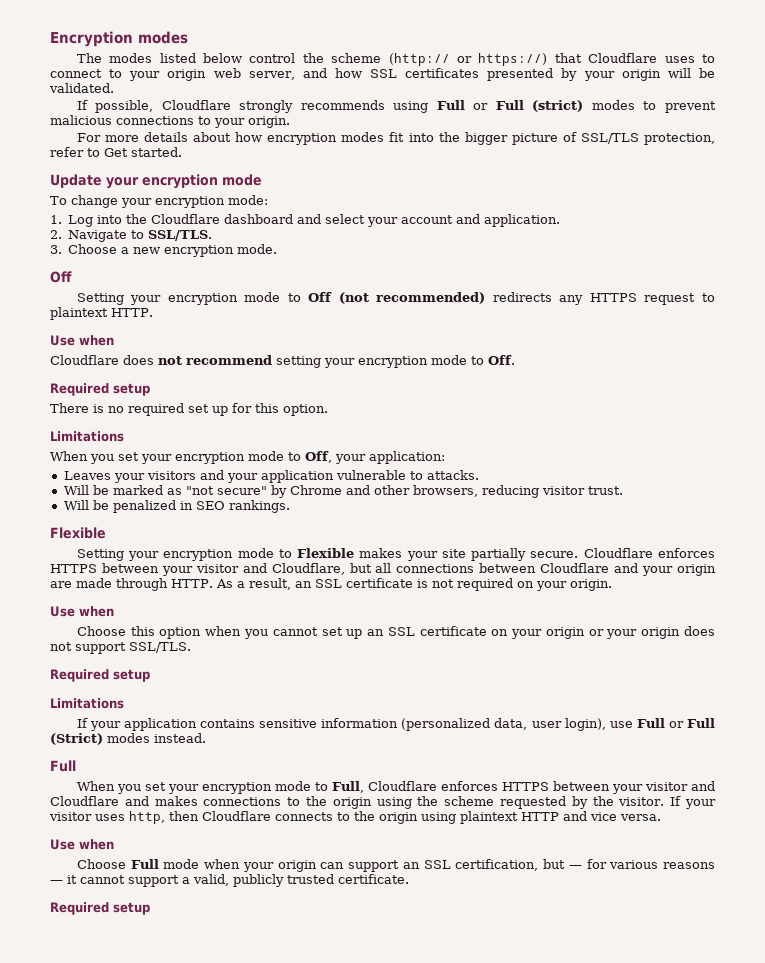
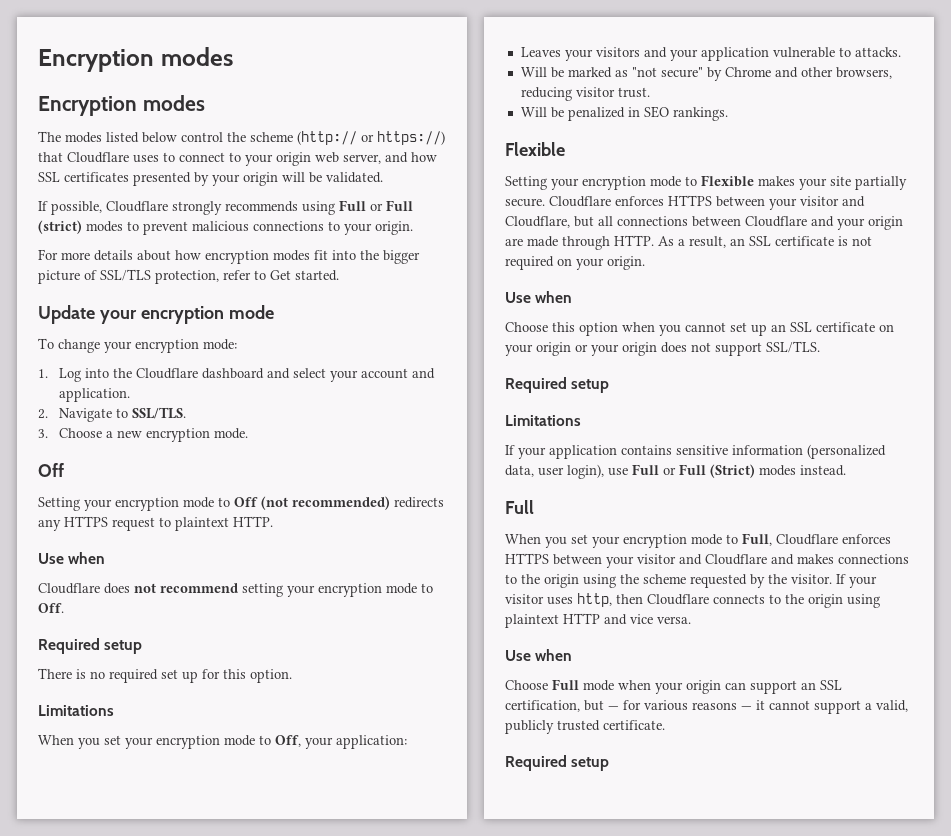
[50,31,188,47] Encryption modes -> [38,47,233,72] [38,95,205,116] Encryption modes // Encryption modes

